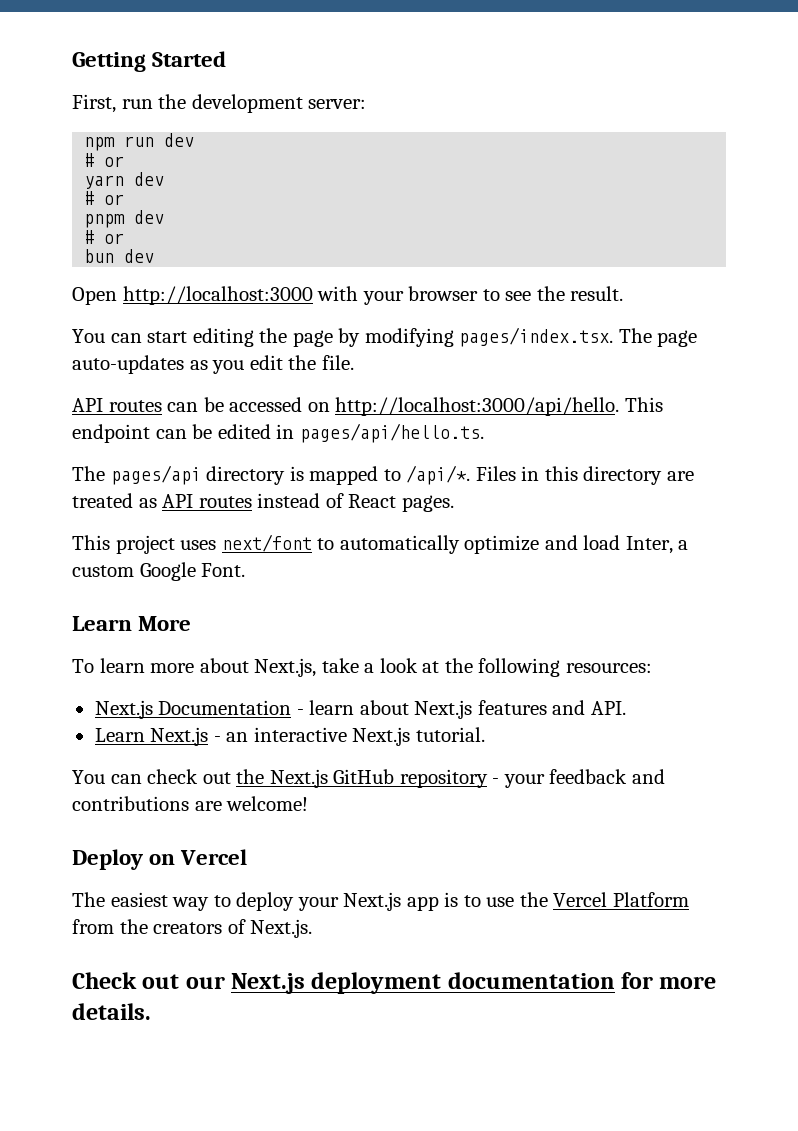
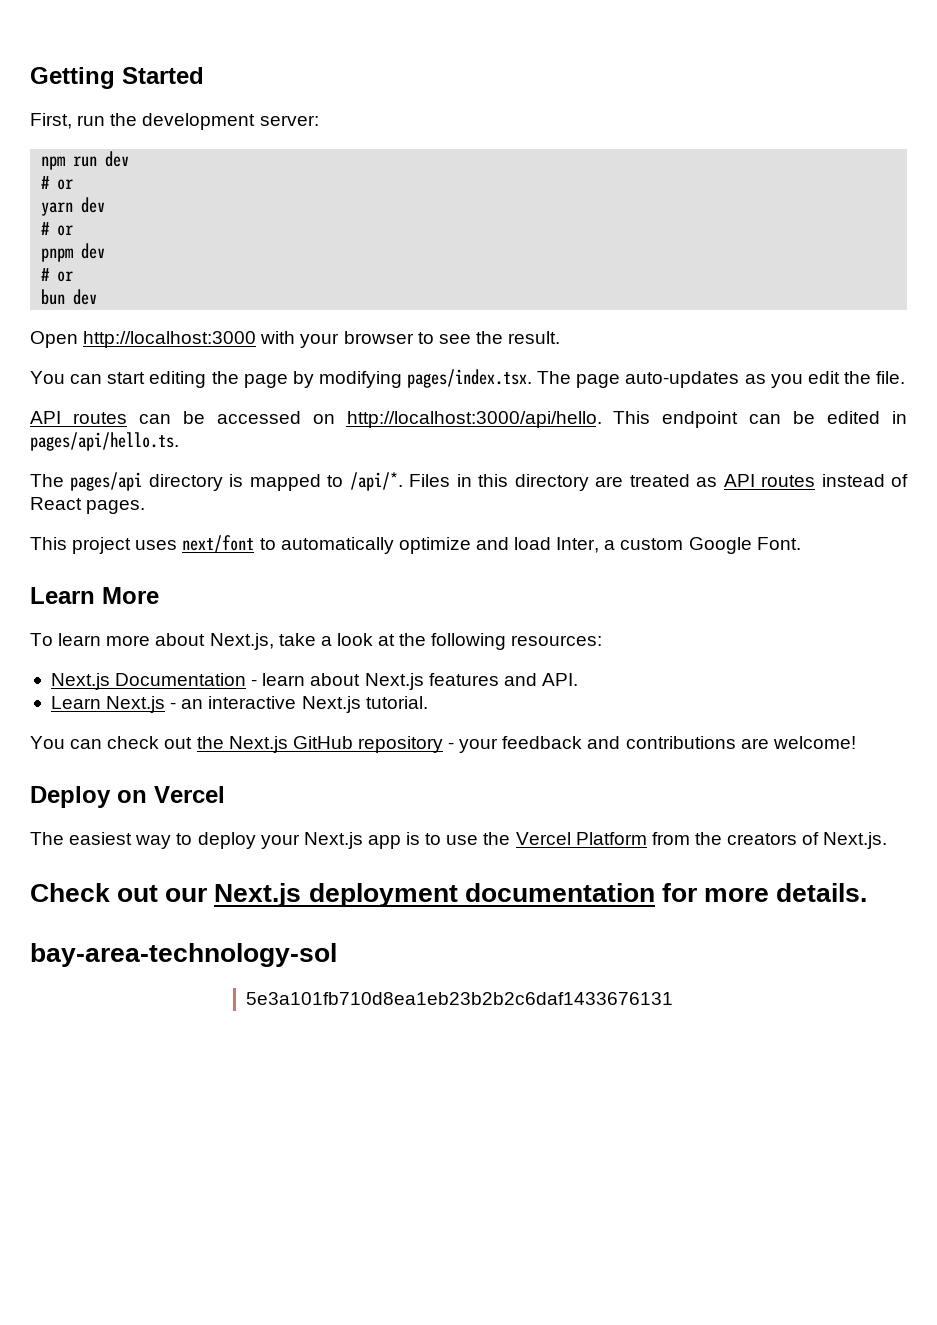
(151, 1011) none -> [30,943,337,967] [246,992,674,1005] // bay-area-technology-sol // 5e3a101fb710d8ea1eb23b2b2c6daf1433676131

